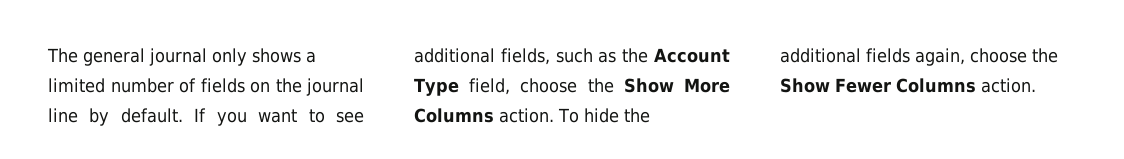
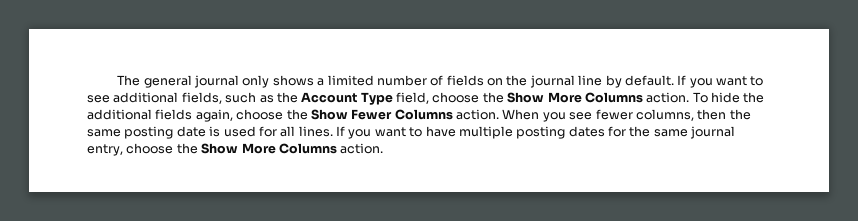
(1036, 85) none -> [502,109,751,122] [87,126,736,139] [87,143,384,156] When you see fewer columns, then the same posting date is used for all lines. If you want to have multiple posting dates for the same journal entry, choose the Show More Columns action.

